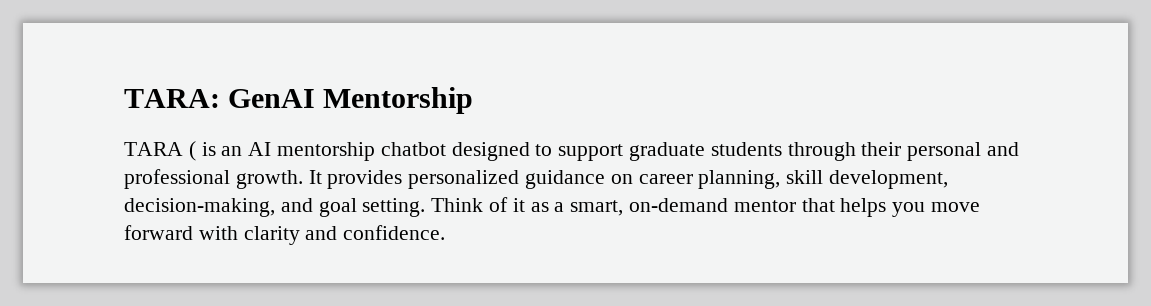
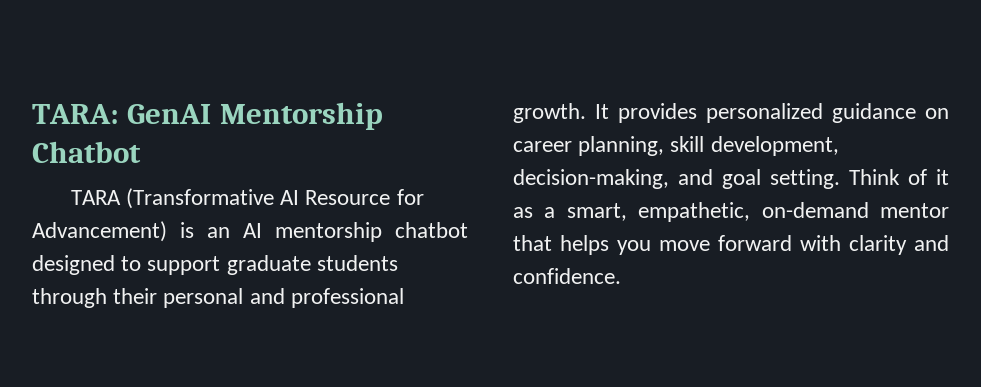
(474, 100) none -> [32,141,141,163] Chatbot
[188,141,196,161] ( -> [125,188,424,209] [32,221,167,242] (Transformative AI Resource for Advancement)
(624, 208) none -> [638,202,751,222] empathetic,

